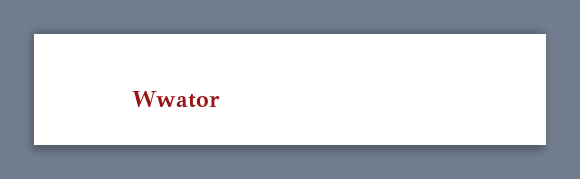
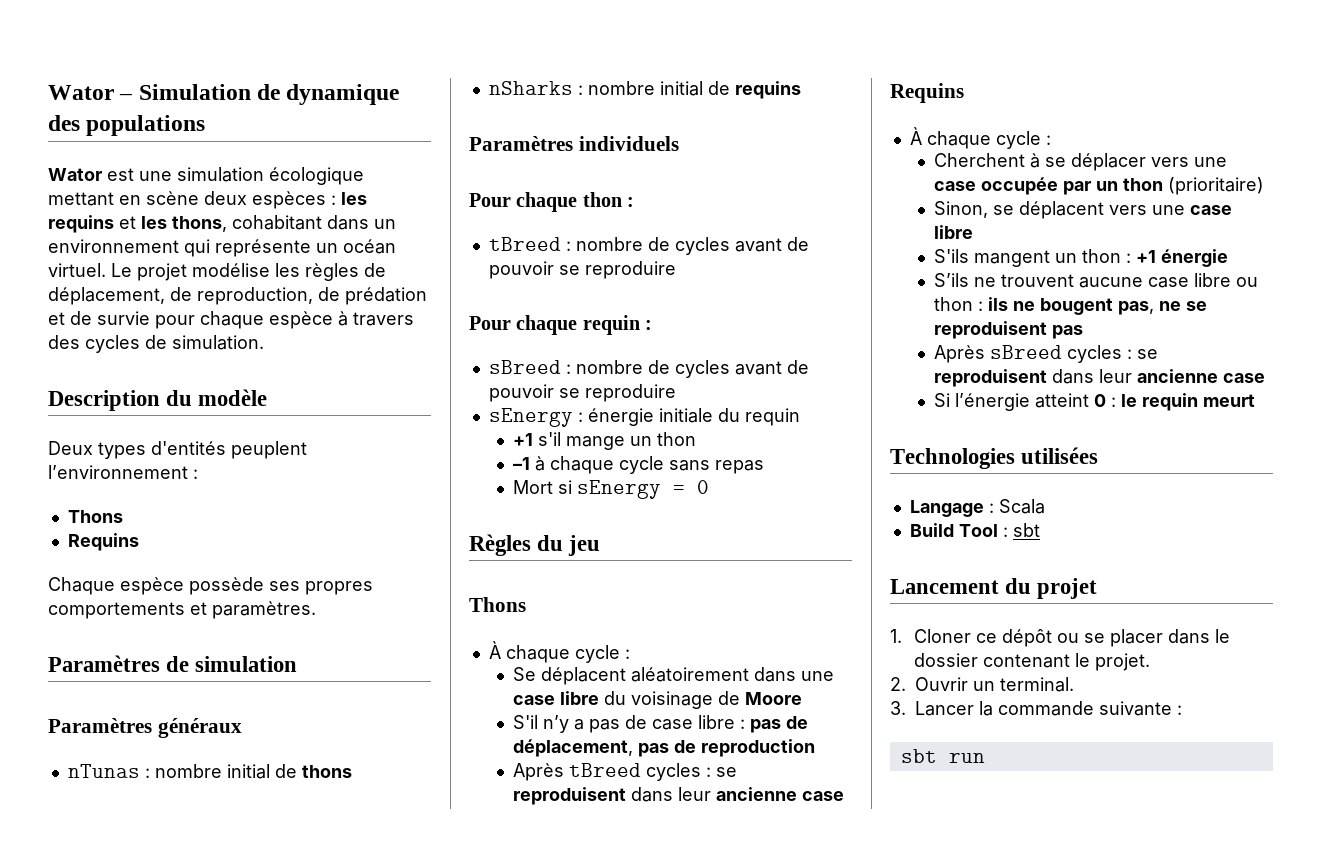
[132,91,220,108] Wwator -> [48,84,400,105] [48,115,206,136] [48,167,364,185] [48,191,367,209] [48,215,396,233] [48,239,396,257] [48,263,386,281] [48,287,427,305] [48,311,414,329] [48,335,264,353] [48,389,268,411] [48,441,307,459] [48,465,198,479] [67,510,123,523] [67,533,139,551] [48,577,373,595] [48,601,316,619] [48,655,298,672] [48,718,242,738] [67,764,352,779] [488,81,801,99] [469,136,679,151] [469,192,635,212] [488,237,809,255] [488,261,676,279] [469,315,653,335] [488,360,809,378] [488,384,676,402] [488,408,800,427] [512,432,696,450] [512,456,764,474] [512,480,709,499] [469,534,601,556] [469,597,526,612] [488,641,630,663] [512,667,834,685] [512,691,802,709] [512,715,808,733] [512,739,815,757] [512,763,737,781] [512,787,844,805] [890,83,964,103] [909,127,1051,149] [933,153,1227,171] [933,177,1264,195] [933,201,1232,219] [933,225,973,239] [933,249,1228,267] [933,273,1258,288] [933,297,1207,315] [933,321,1083,339] [933,345,1158,363] [933,369,1265,387] [933,393,1255,411] [890,447,1099,469] [909,499,1045,517] [909,523,1040,537] [890,578,1098,599] [890,629,1231,647] [914,653,1151,671] [890,677,1074,692] [890,701,1182,716] [900,749,985,763] Wator – Simulation de dynamique des populations // Wator est une simulation écologique mettant en scène deux espèces : les requins et les thons, cohabitant dans un environnement qui représente un océan virtuel. Le projet modélise les règles de déplacement, de reproduction, de prédation et de survie pour chaque espèce à travers des cycles de simulation. // Description du modèle // Deux types d'entités peuplent l’environnement : // Thons // Requins // Chaque espèce possède ses propres comportements et paramètres. // Paramètres de simulation // Paramètres généraux // nTunas : nombre initial de thons // nSharks : nombre initial de requins // Paramètres individuels // Pour chaque thon : // tBreed : nombre de cycles avant de pouvoir se reproduire // Pour chaque requin : // sBreed : nombre de cycles avant de pouvoir se reproduire // sEnergy : énergie initiale du requin // +1 s'il mange un thon // –1 à chaque cycle sans repas // Mort si sEnergy = 0 // Règles du jeu // Thons // À chaque cycle : // Se déplacent aléatoirement dans une case libre du voisinage de Moore // S'il n’y a pas de case libre : pas de déplacement, pas de reproduction // Après tBreed cycles : se reproduisent dans leur ancienne case // Requins // À chaque cycle : // Cherchent à se déplacer vers une case occupée par un thon (prioritaire) // Sinon, se déplacent vers une case libre // S'ils mangent un thon : +1 énergie // S’ils ne trouvent aucune case libre ou thon : ils ne bougent pas, ne se reproduisent pas // Après sBreed cycles : se reproduisent dans leur ancienne case // Si l’énergie atteint 0 : le requin meurt // Technologies utilisées // Langage : Scala // Build Tool : sbt // Lancement du projet // 1. Cloner ce dépôt ou se placer dans le dossier contenant le projet. // 2. Ouvrir un terminal. // 3. Lancer la commande suivante : // sbt run

